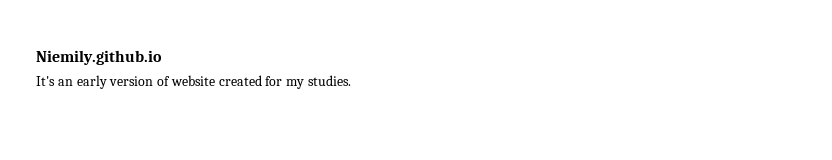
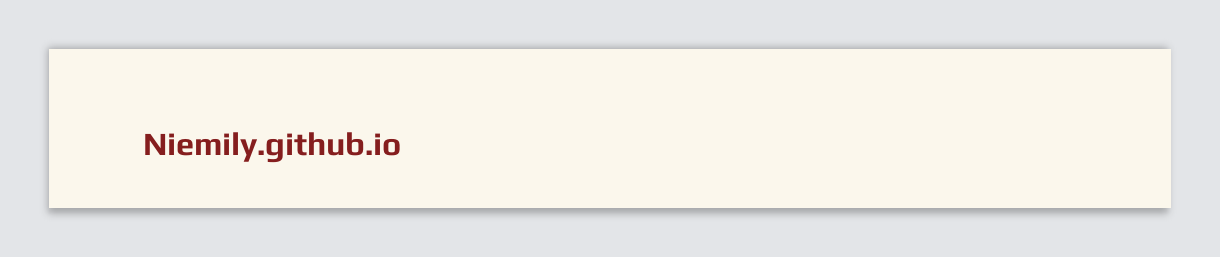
[36,75,352,89] // It's an early version of website created for my studies. -> (401, 147) none

